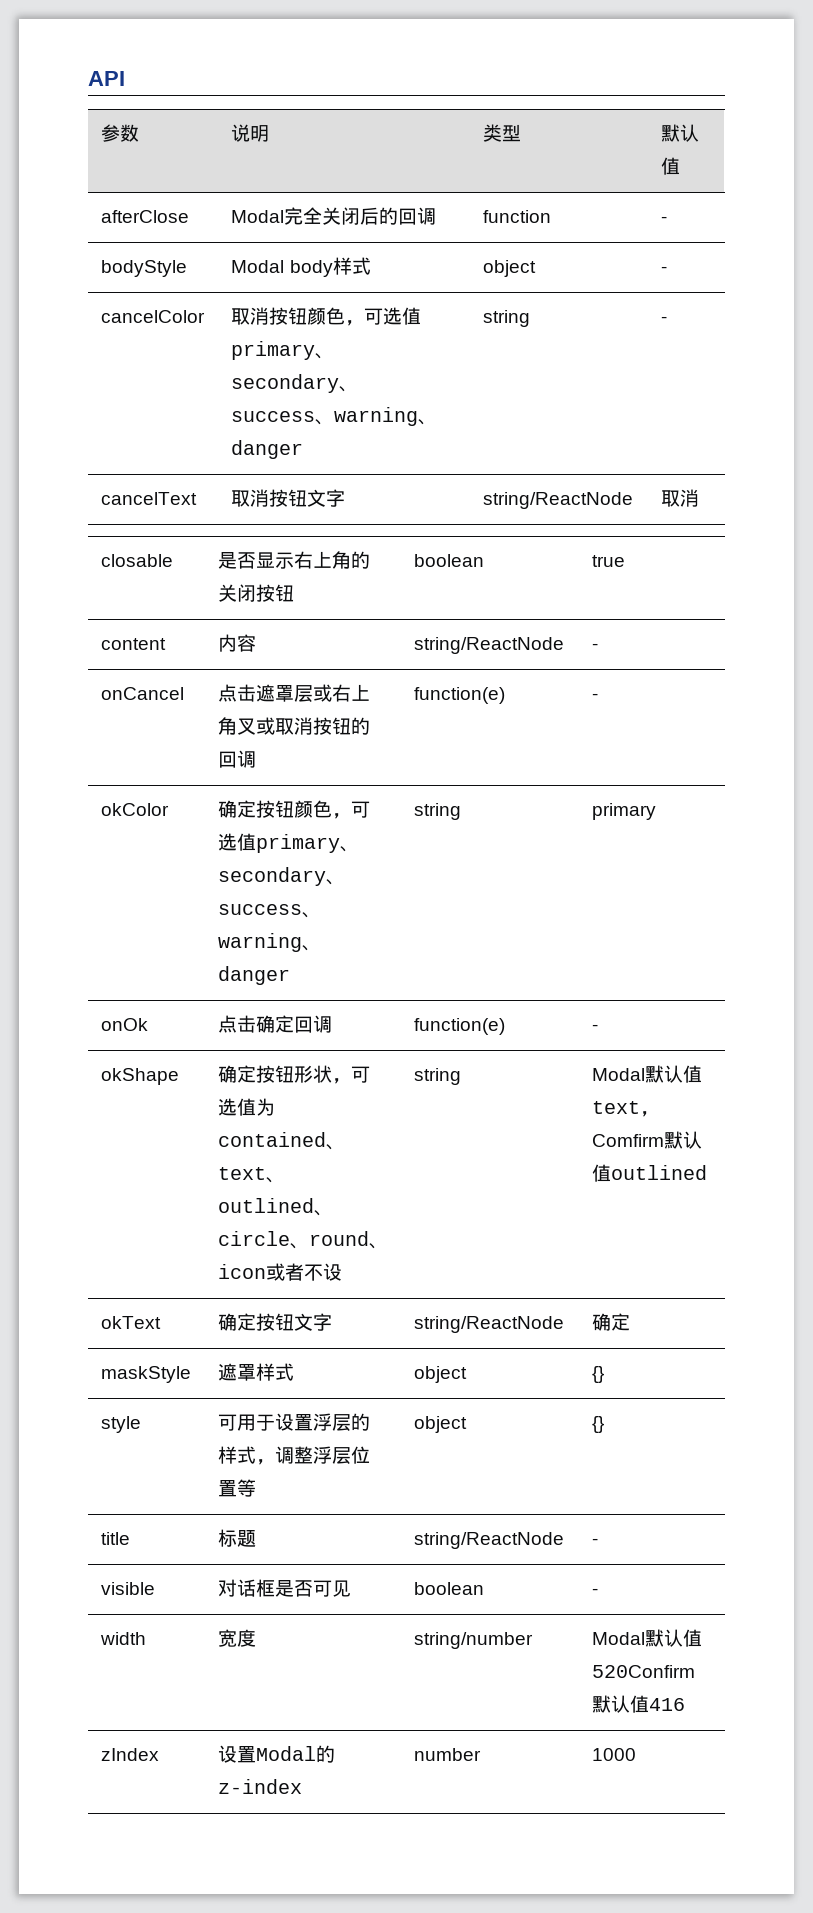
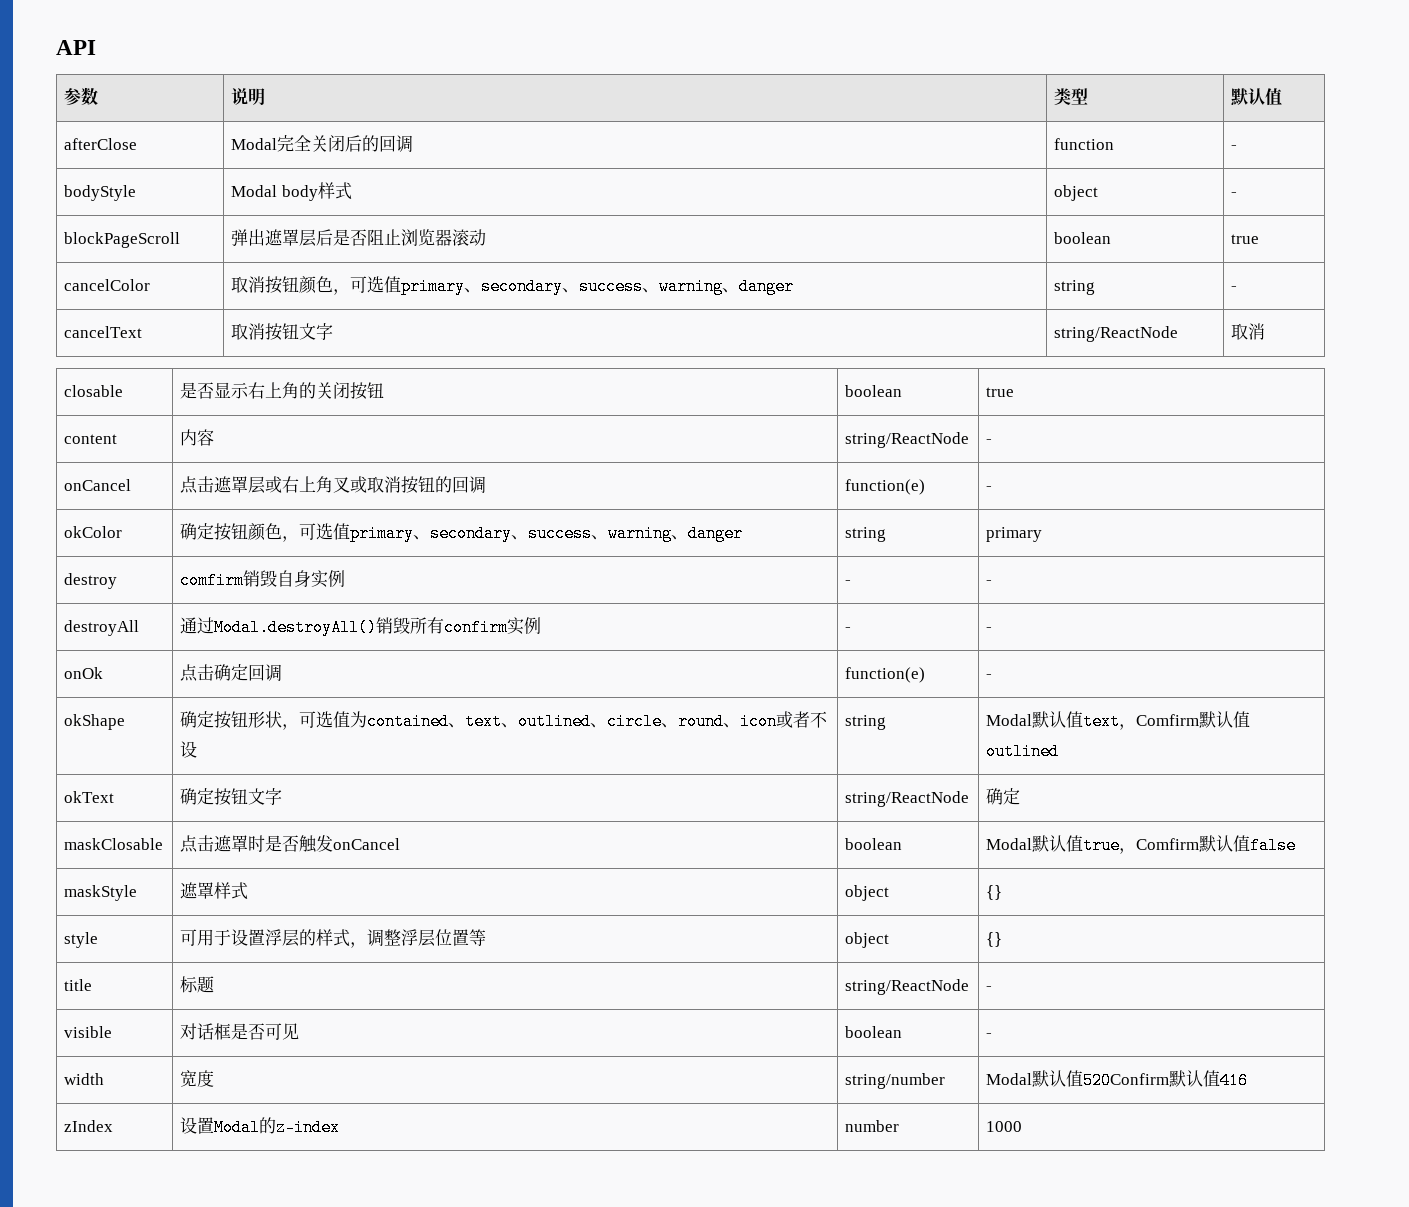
(668, 269) none -> [64,232,181,248] [231,229,487,247] [1054,232,1112,244] [1231,234,1260,244] // blockPageScroll | 弹出遮罩层后是否阻止浏览器滚动 | boolean | true
(657, 811) none -> [64,573,118,589] [180,570,346,589] [845,580,852,585] [986,580,993,585] [64,620,140,636] [180,617,542,636] [845,627,852,632] [986,627,993,632] // destroy | comfirm销毁自身实例 | - | - // destroyAll | 通过Modal.destroyAll()销毁所有confirm实例 | - | -
(631, 1322) none -> [64,838,164,850] [180,835,401,853] [845,838,903,850] [986,835,1297,854] // maskClosable | 点击遮罩时是否触发onCancel | boolean | Modal默认值true，Comfirm默认值false

